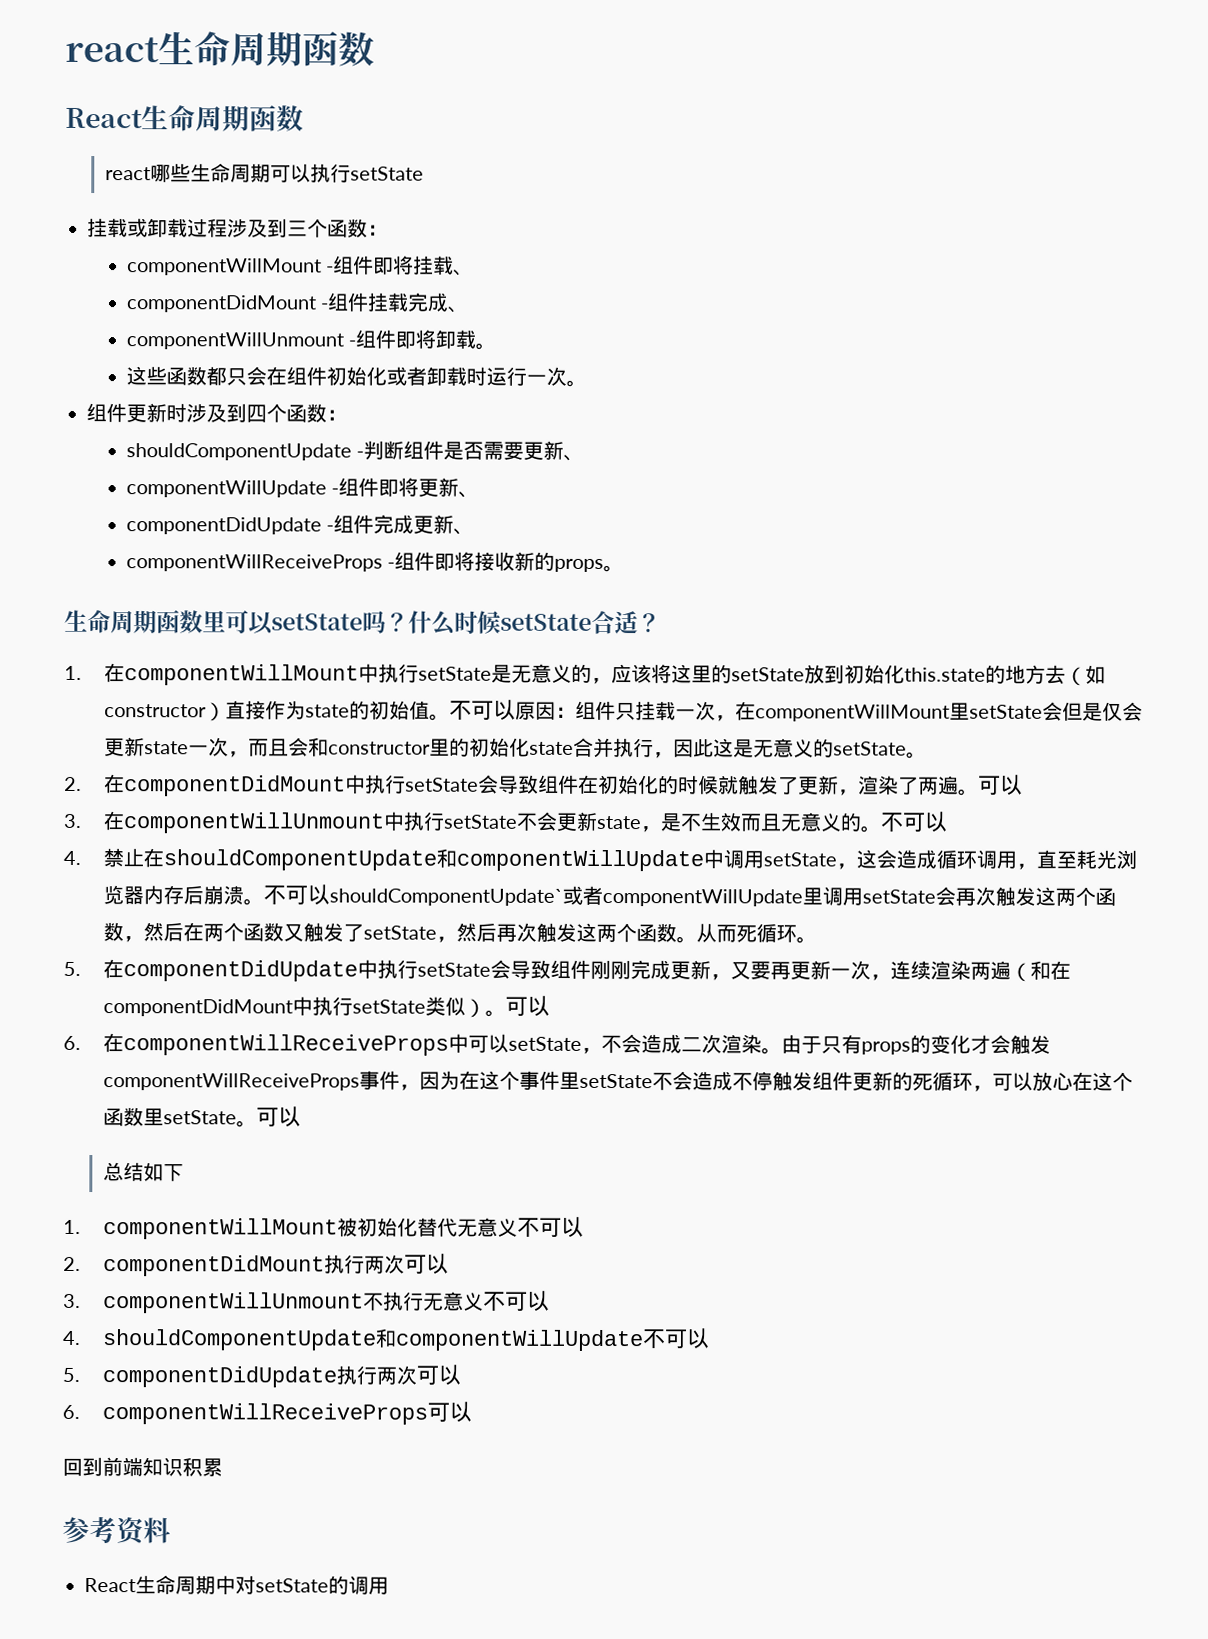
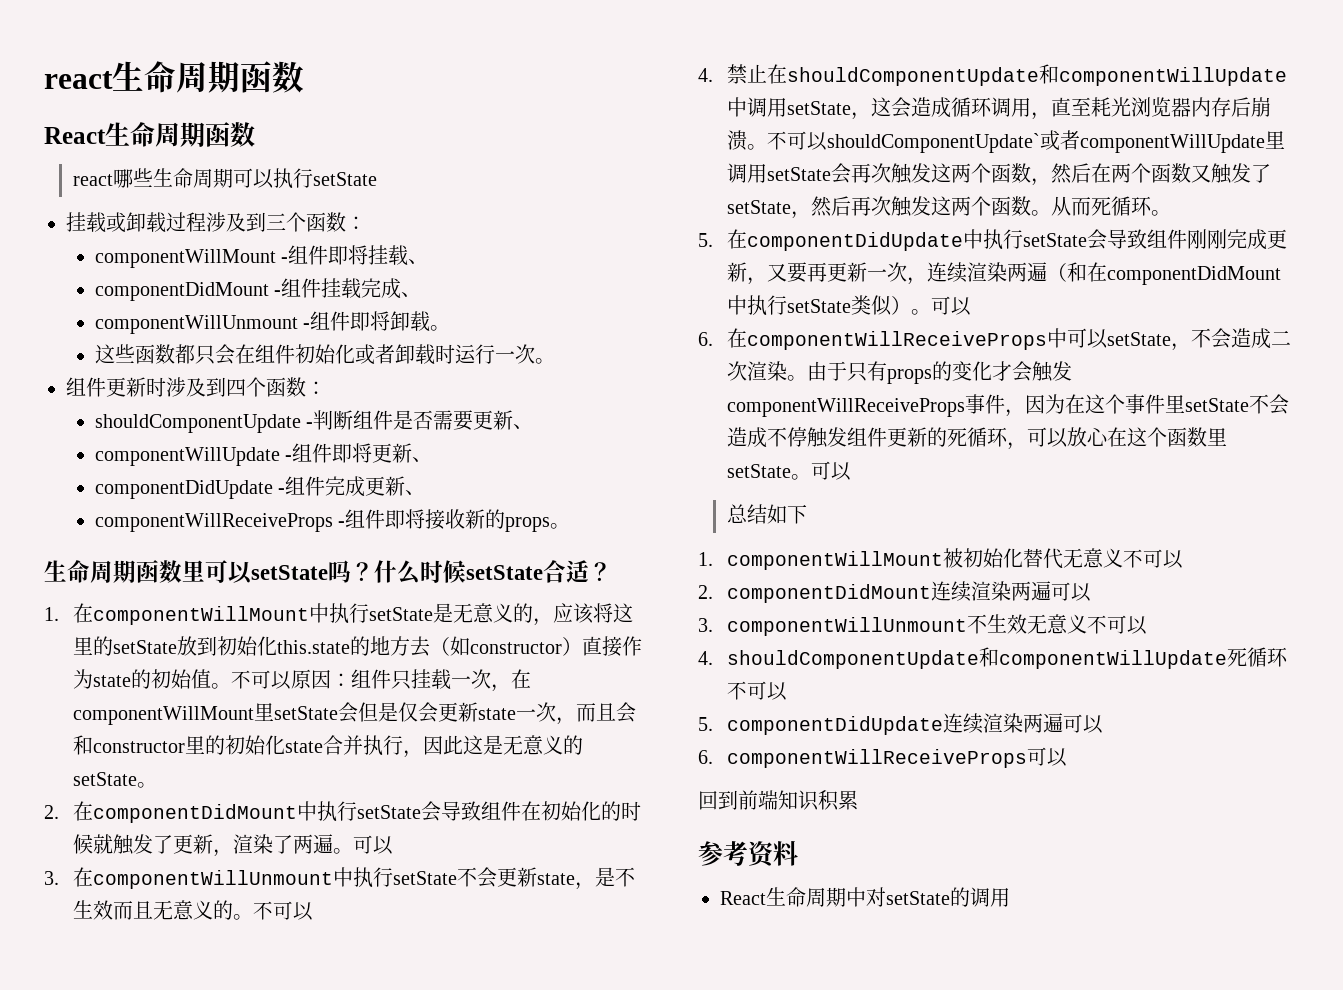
[323,1254,405,1274] 执行两次 -> [930,581,1051,602] 连续渲染两遍
[382,1291,424,1311] 执行 -> [986,614,1027,634] 生效
(644, 1340) none -> [1226,647,1288,667] 死循环
[335,1365,417,1385] 执行两次 -> [942,713,1063,734] 连续渲染两遍

